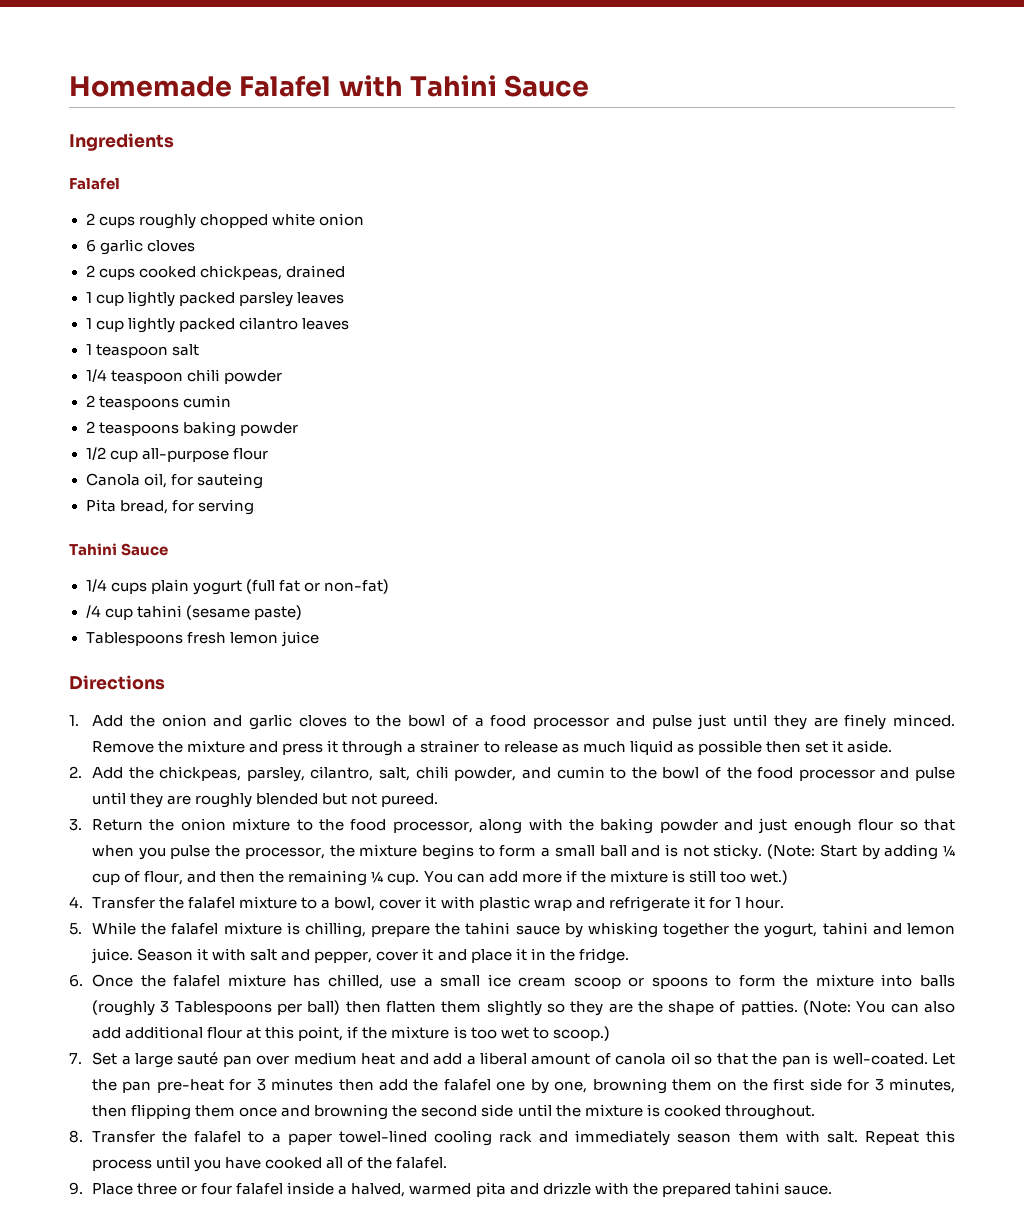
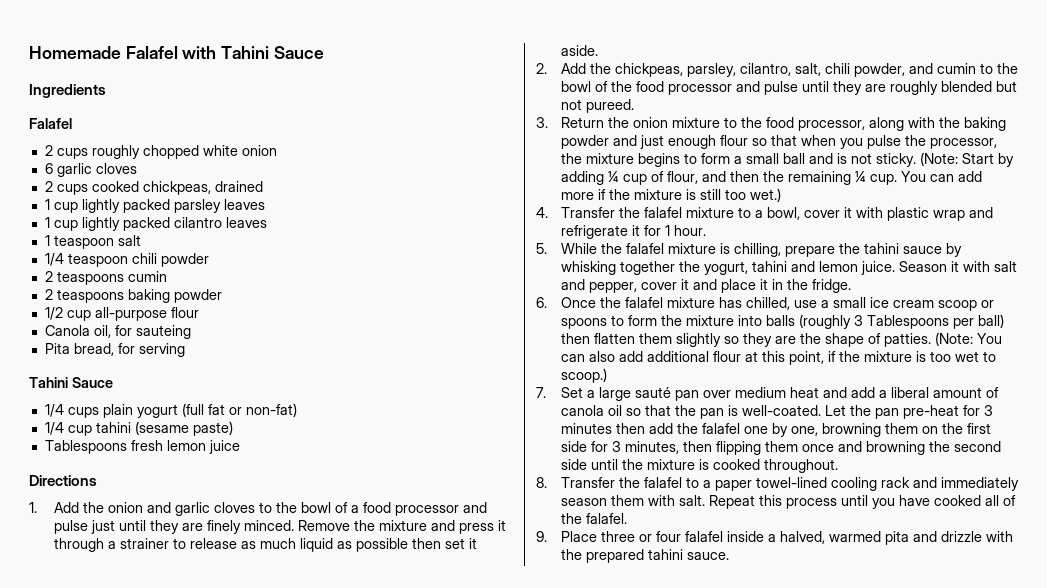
[85,605,101,618] /4 -> [44,422,64,435] 1/4

